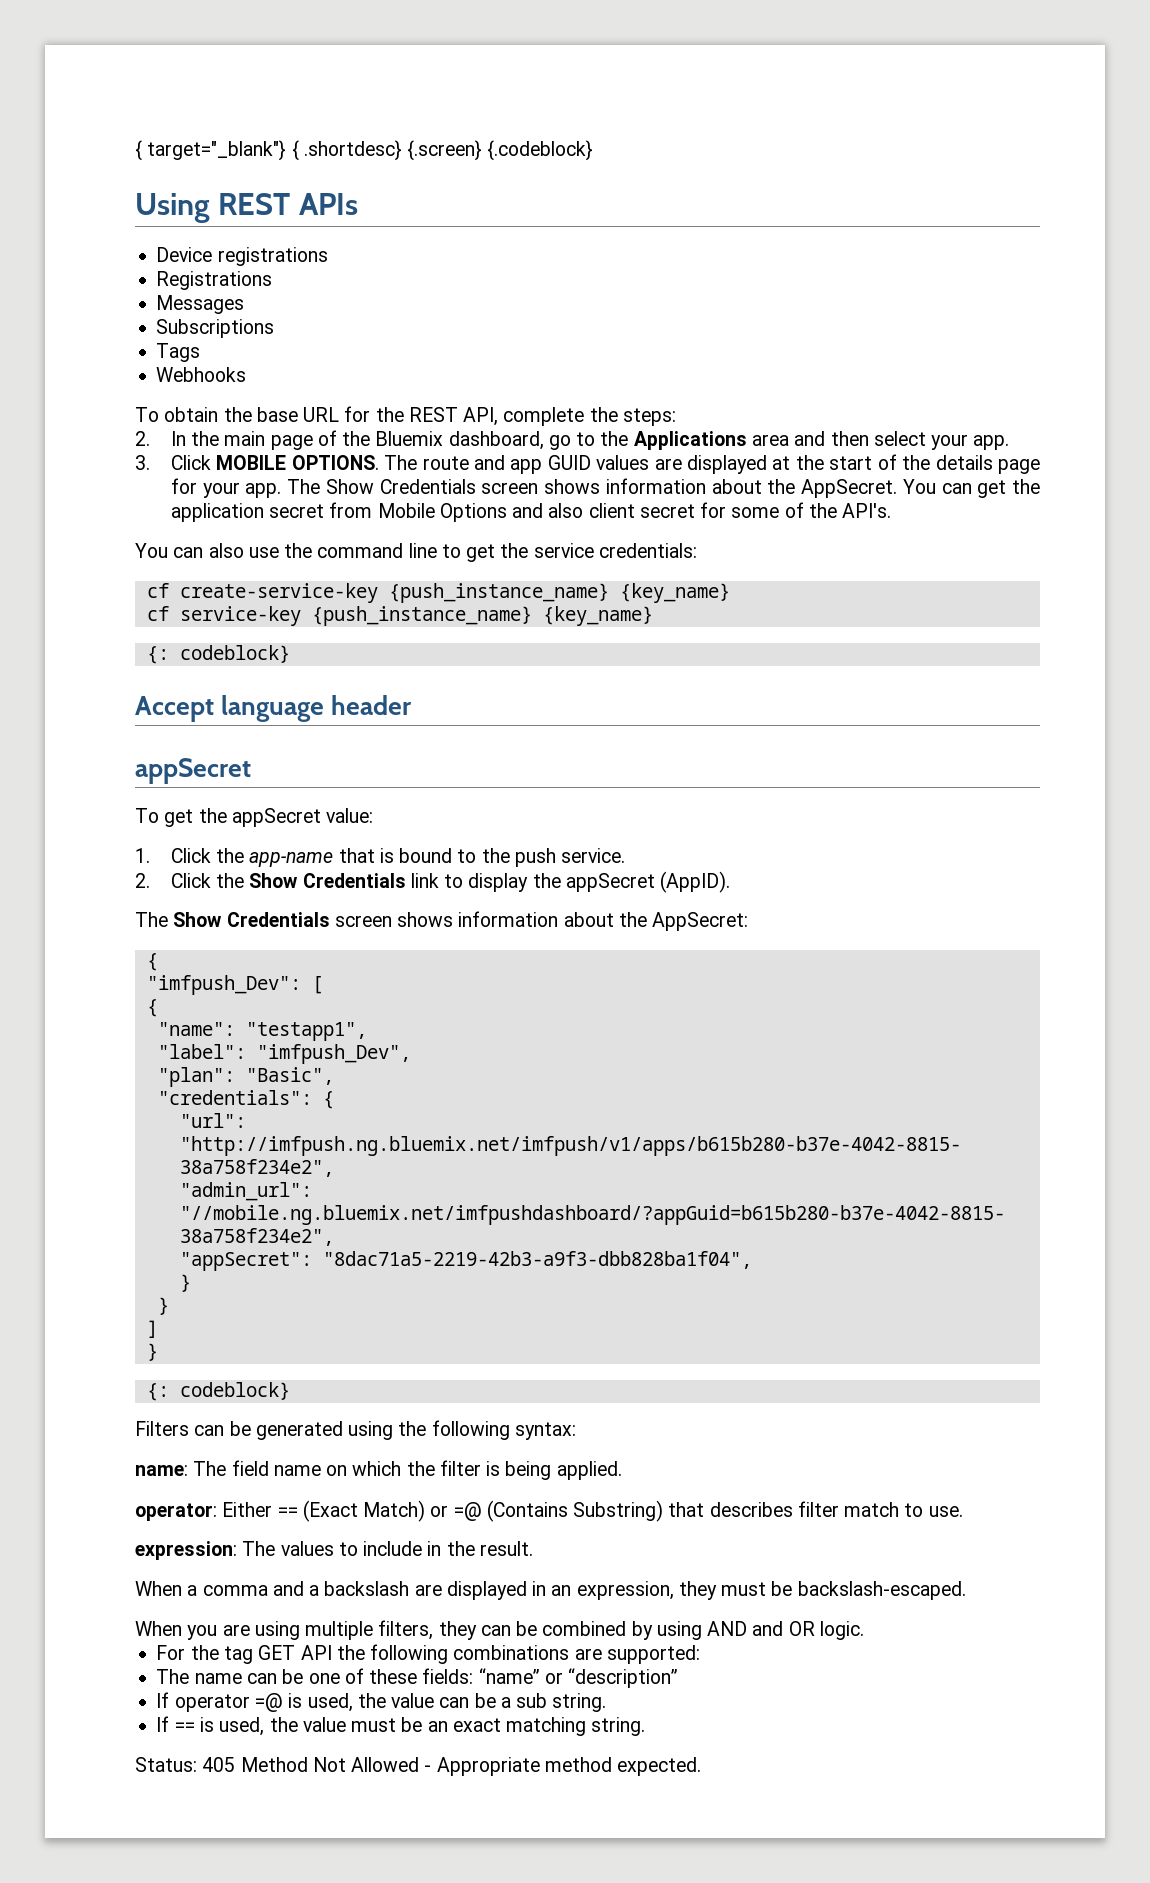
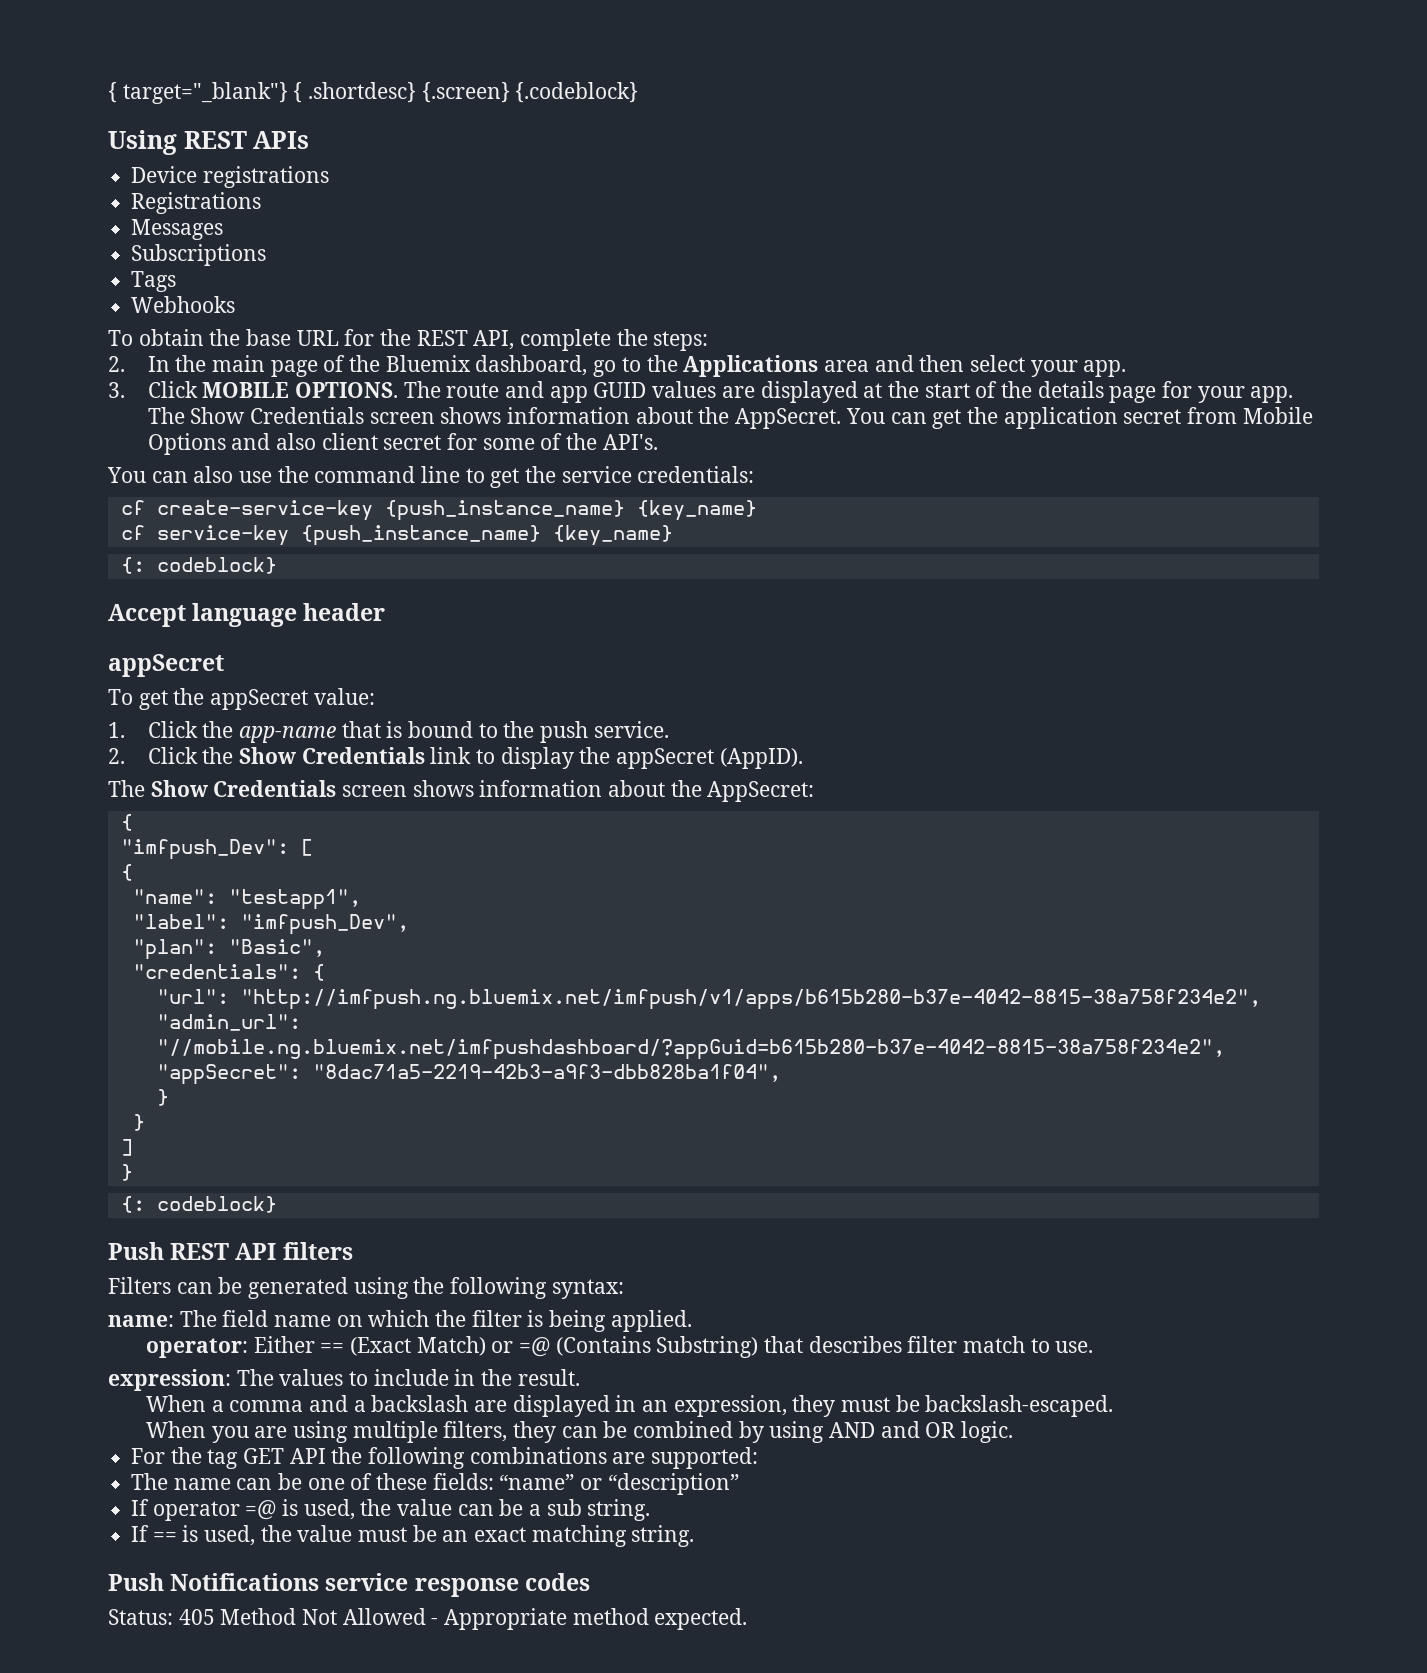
(290, 1391) none -> [108,1242,353,1260] // Push REST API filters
(646, 1726) none -> [108,1573,590,1597] // Push Notifications service response codes

